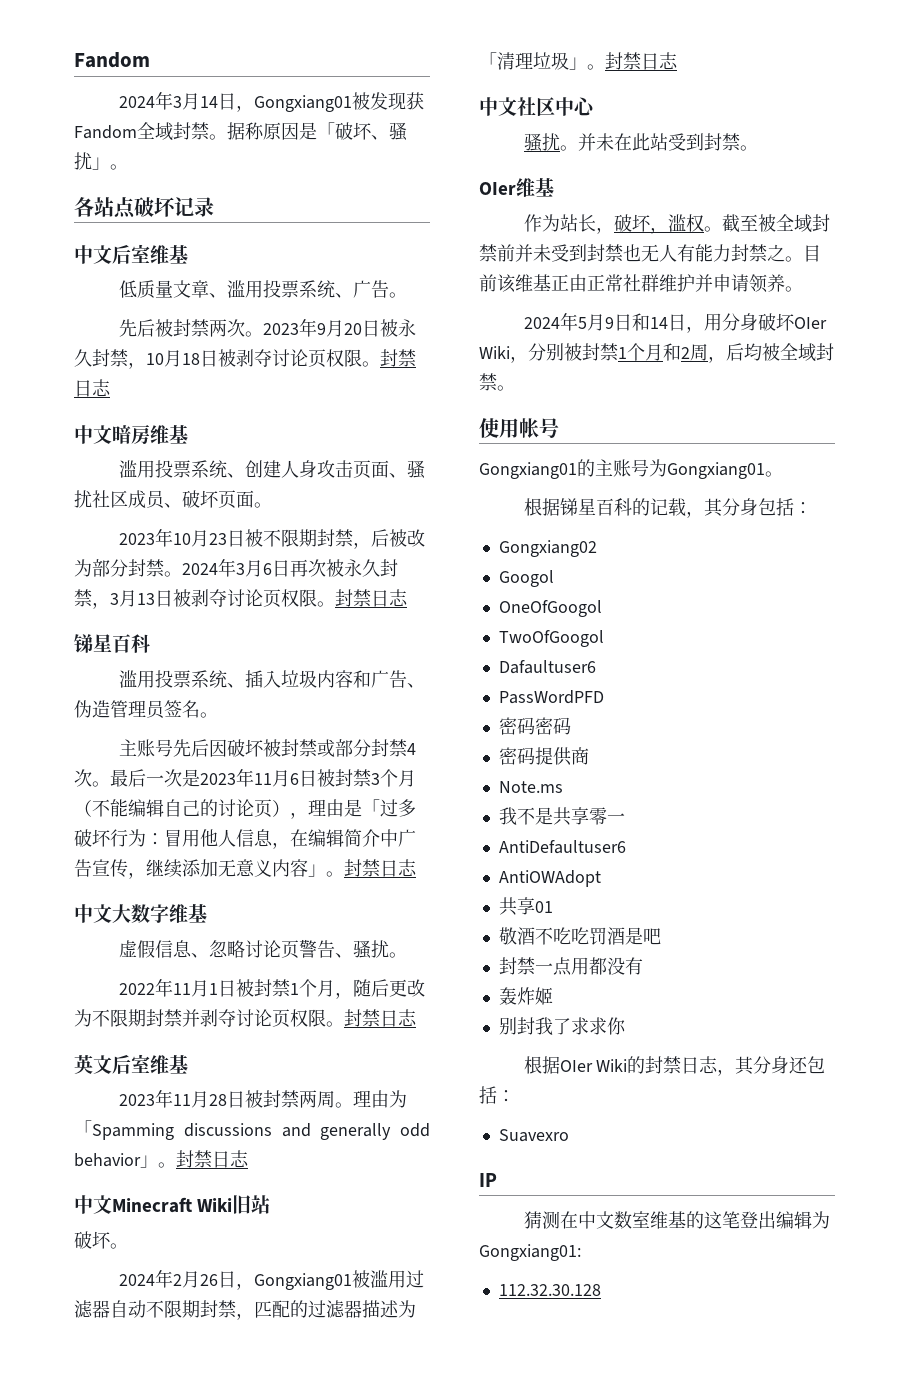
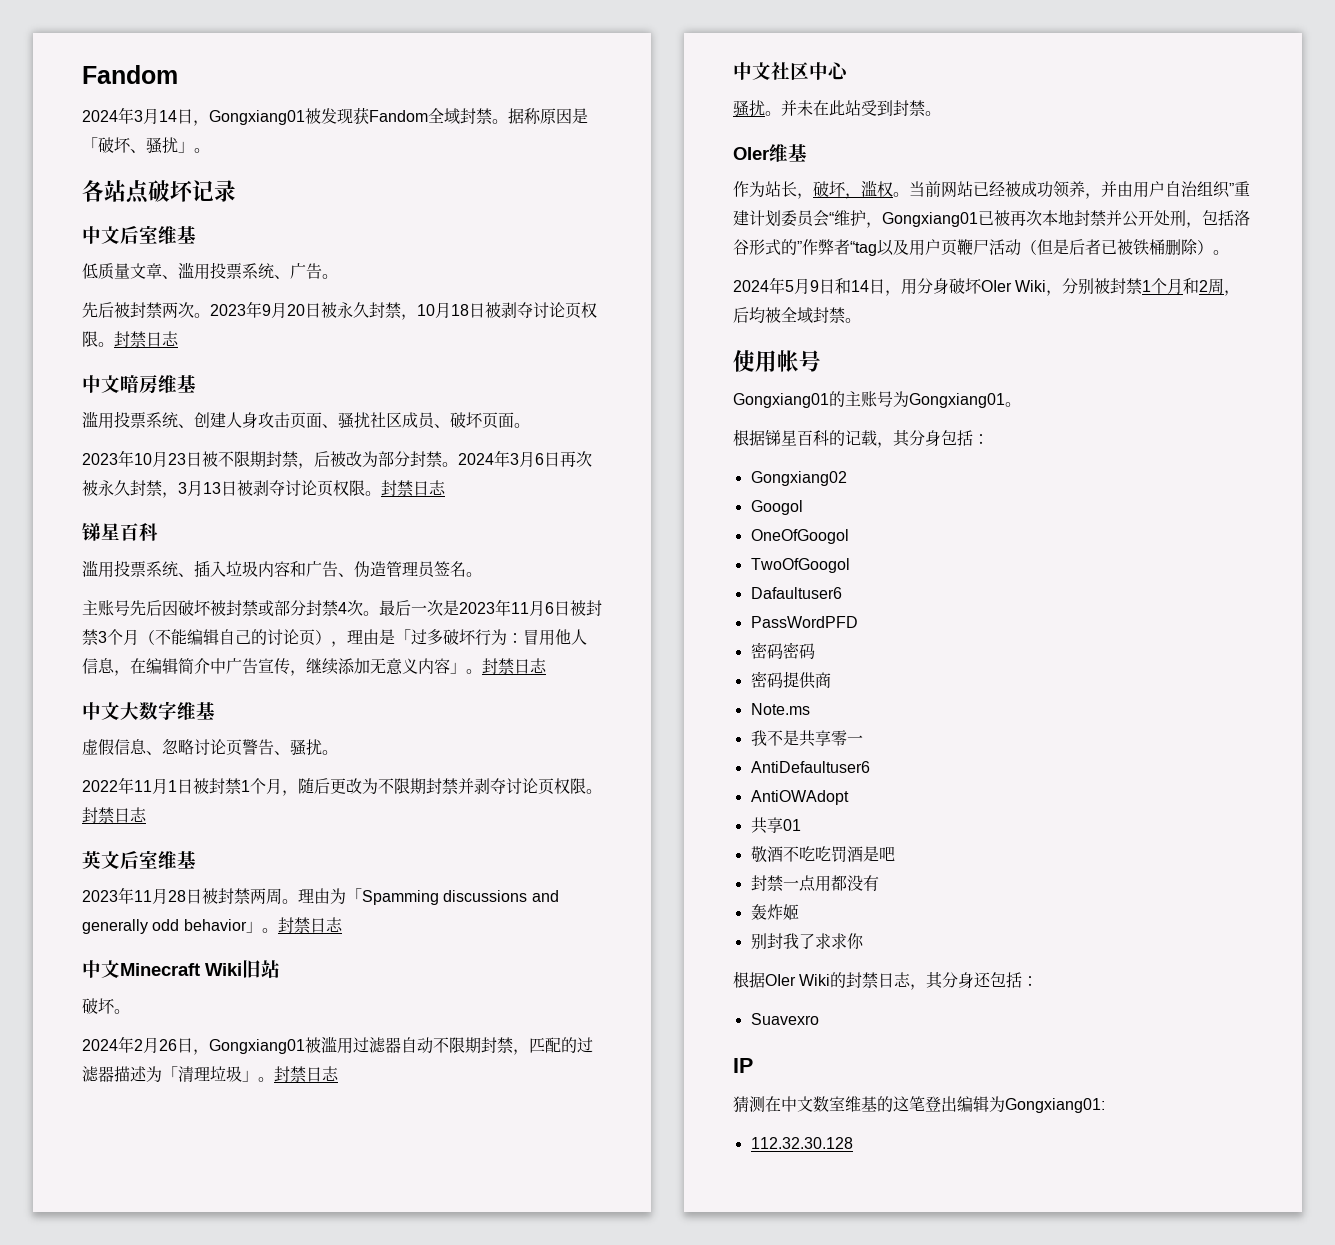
[721,214,830,233] [479,244,821,262] [479,274,785,293] 截至被全域封禁前并未受到封禁也无人有能力封禁之。目前该维基正由正常社群维护并申请领养 -> [909,181,1250,199] [733,209,1250,228] [733,239,1213,256] 当前网站已经被成功领养，并由用户自治组织”重建计划委员会“维护，Gongxiang01已被再次本地封禁并公开处刑，包括洛谷形式的”作弊者“tag以及用户页鞭尸活动（但是后者已被铁桶删除）

